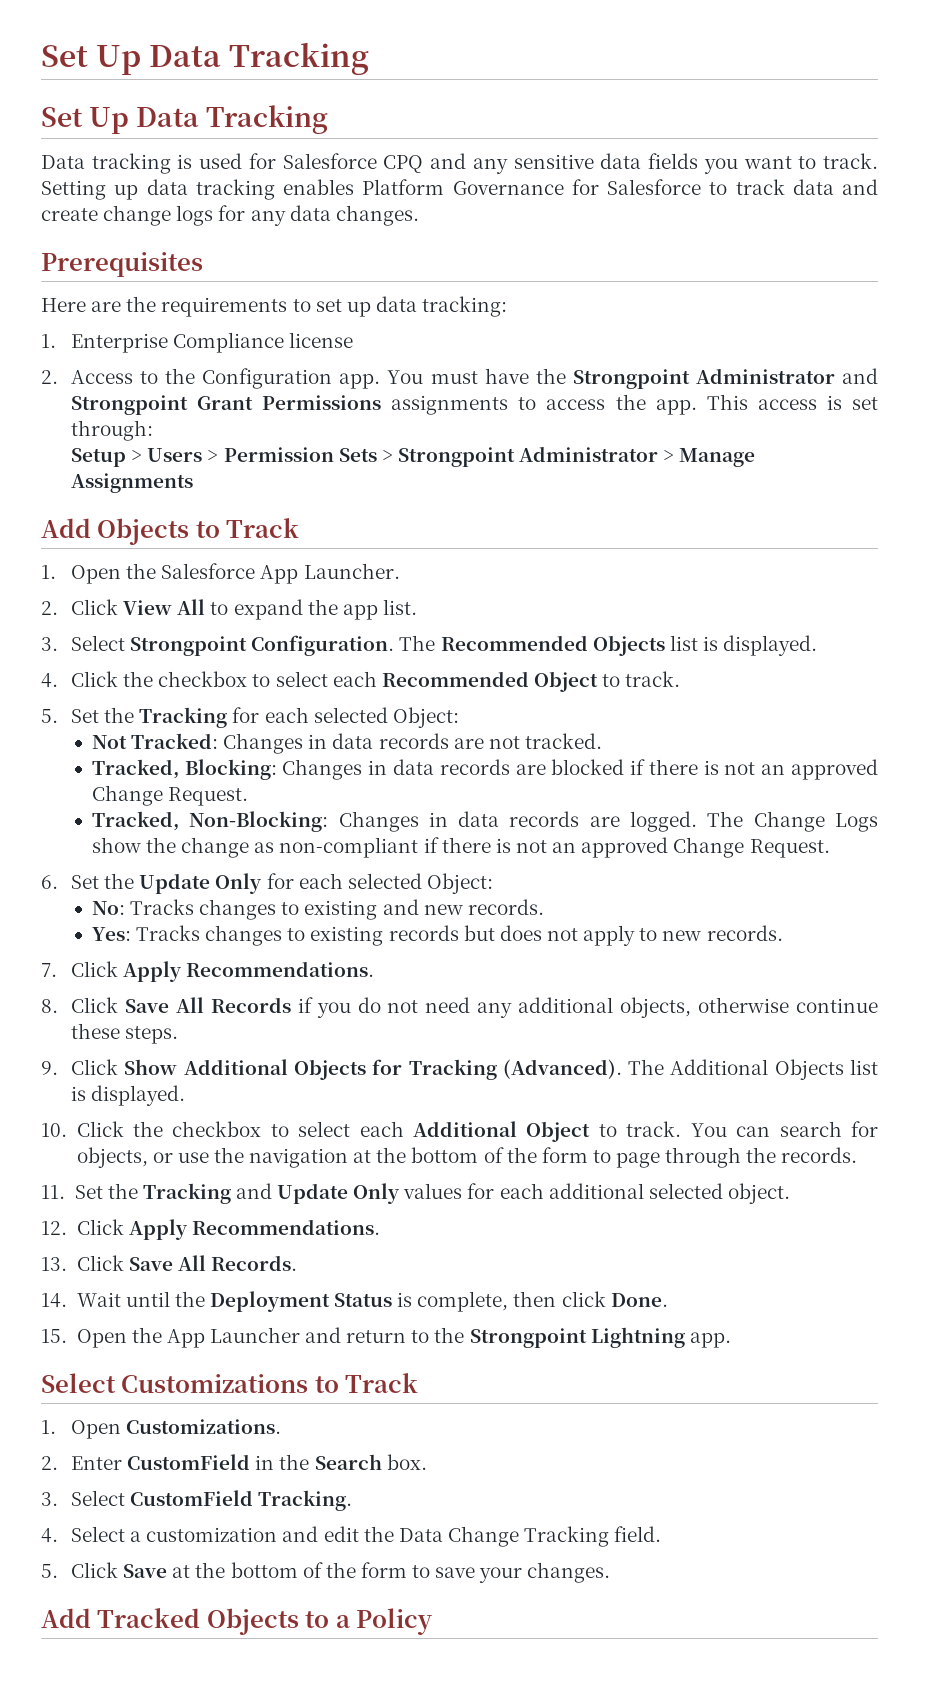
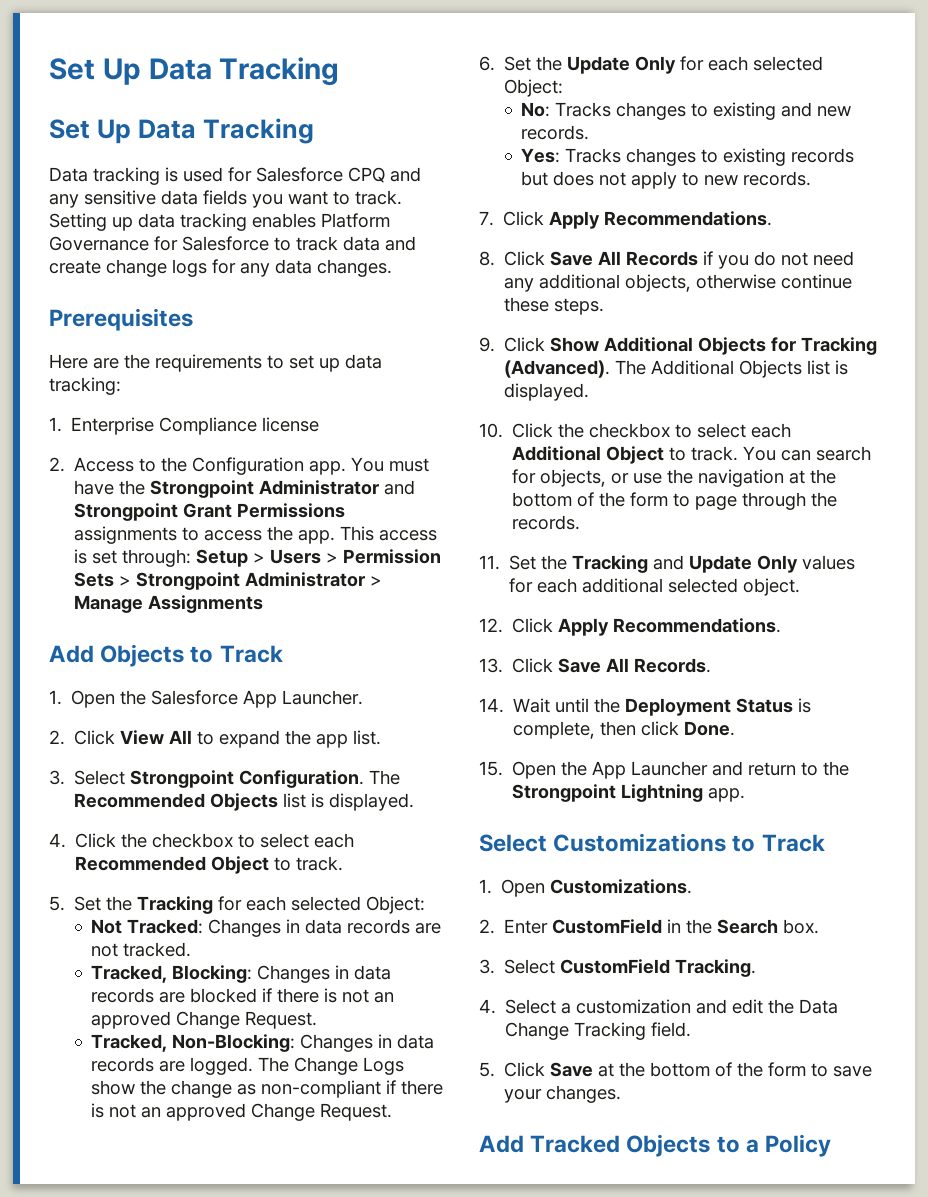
(154, 430) // -> (192, 558) none

